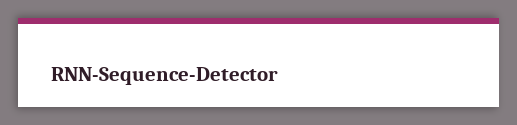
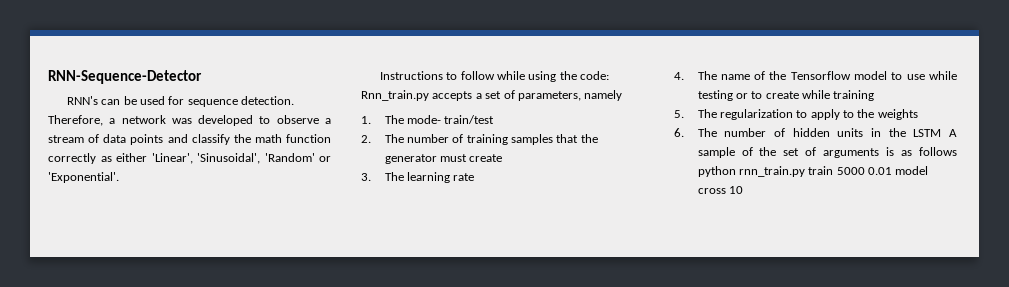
(278, 76) none -> [66,96,295,107] [48,115,331,126] [48,134,331,145] [48,153,331,164] [48,172,119,183] [379,71,610,82] [361,90,623,101] [361,115,495,124] [361,134,598,145] [384,154,503,164] [361,172,475,183] [674,71,957,80] [697,90,875,101] [674,109,918,120] [674,128,957,137] [697,147,957,158] [697,166,929,177] [697,186,743,194] // RNN's can be used for sequence detection. Therefore, a network was developed to observe a stream of data points and classify the math function correctly as either 'Linear', 'Sinusoidal', 'Random' or 'Exponential'. // Instructions to follow while using the code: Rnn_train.py accepts a set of parameters, namely // 1. The mode- train/test // 2. The number of training samples that the generator must create // 3. The learning rate // 4. The name of the Tensorflow model to use while testing or to create while training // 5. The regularization to apply to the weights // 6. The number of hidden units in the LSTM A sample of the set of arguments is as follows python rnn_train.py train 5000 0.01 model cross 10

